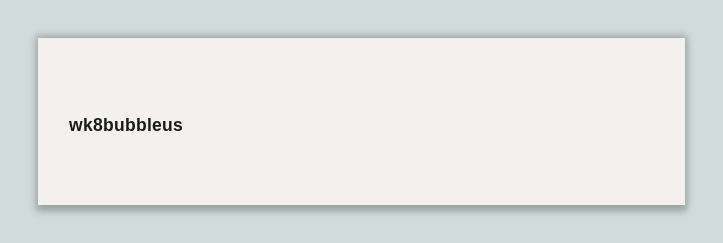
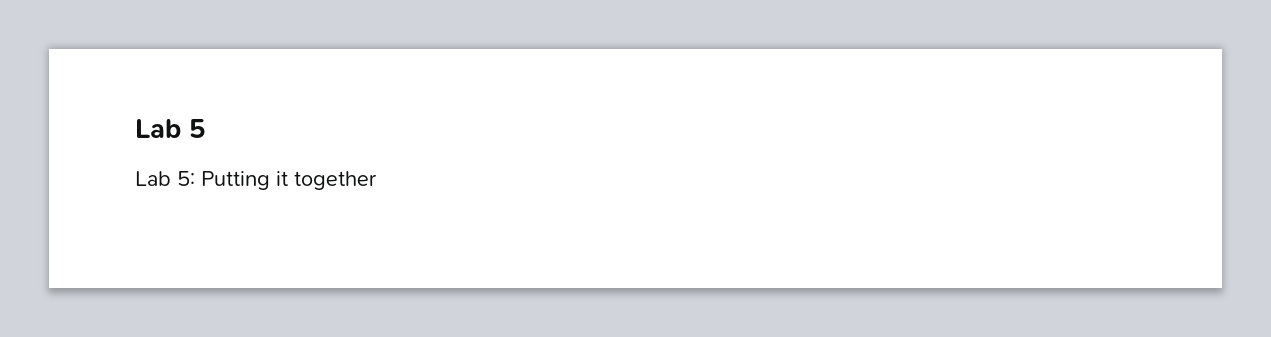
[68,118,183,131] wk8bubbleus -> [135,119,206,138] [135,171,377,190] Lab 5 // Lab 5: Putting it together

